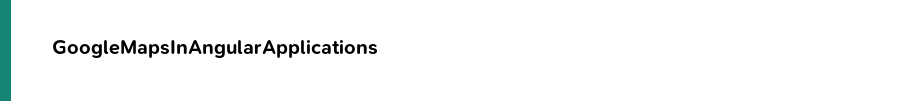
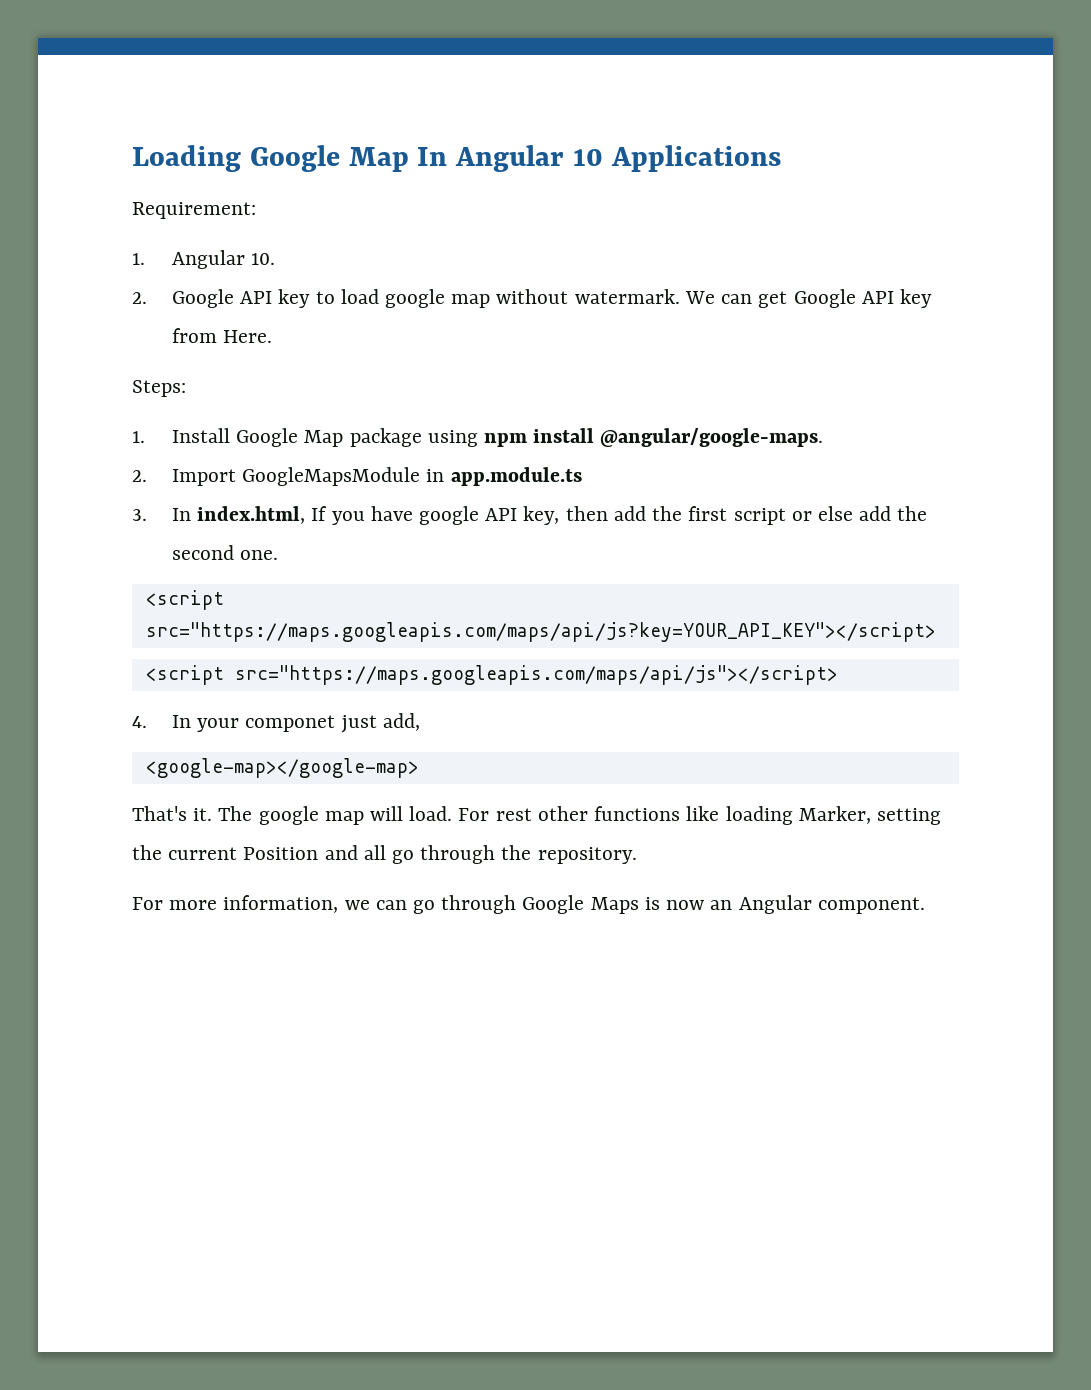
[52,39,378,58] GoogleMapsInAngularApplications -> [132,145,781,172] [132,202,256,219] [132,250,276,269] [132,289,932,308] [171,328,273,343] [132,380,186,397] [132,428,824,447] [132,467,582,486] [132,506,928,525] [171,545,279,560] [145,590,224,610] [145,622,936,642] [145,665,838,685] [132,713,420,733] [145,758,419,778] [132,806,941,825] [132,845,637,864] [132,895,925,914] Loading Google Map In Angular 10 Applications // Requirement: // 1. Angular 10. // 2. Google API key to load google map without watermark. We can get Google API key from Here. // Steps: // 1. Install Google Map package using npm install @angular/google-maps. // 2. Import GoogleMapsModule in app.module.ts // 3. In index.html, If you have google API key, then add the first script or else add the second one. // <script src="https://maps.googleapis.com/maps/api/js?key=YOUR_API_KEY"></script> // <script src="https://maps.googleapis.com/maps/api/js"></script> // 4. In your componet just add, // <google-map></google-map> // That's it. The google map will load. For rest other functions like loading Marker, setting the current Position and all go through the repository. // For more information, we can go through Google Maps is now an Angular component.

